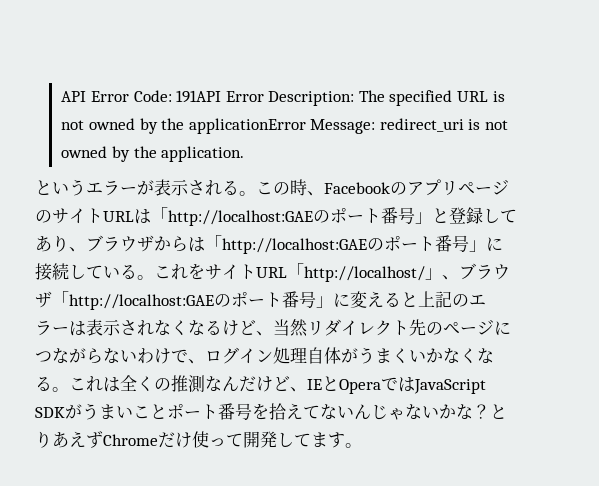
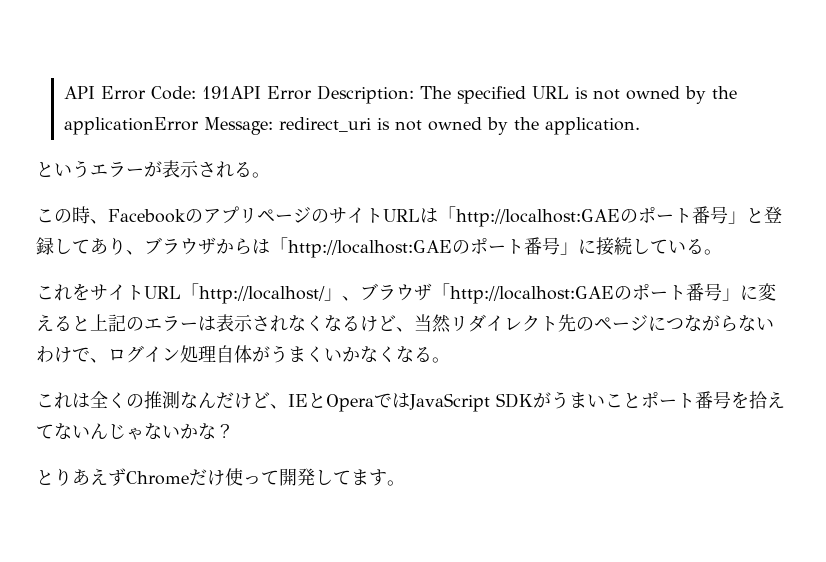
(256, 193) none -> (270, 175) //
(154, 277) none -> (722, 252) //
(69, 389) none -> (450, 360) //
(490, 411) none -> (234, 431) //

